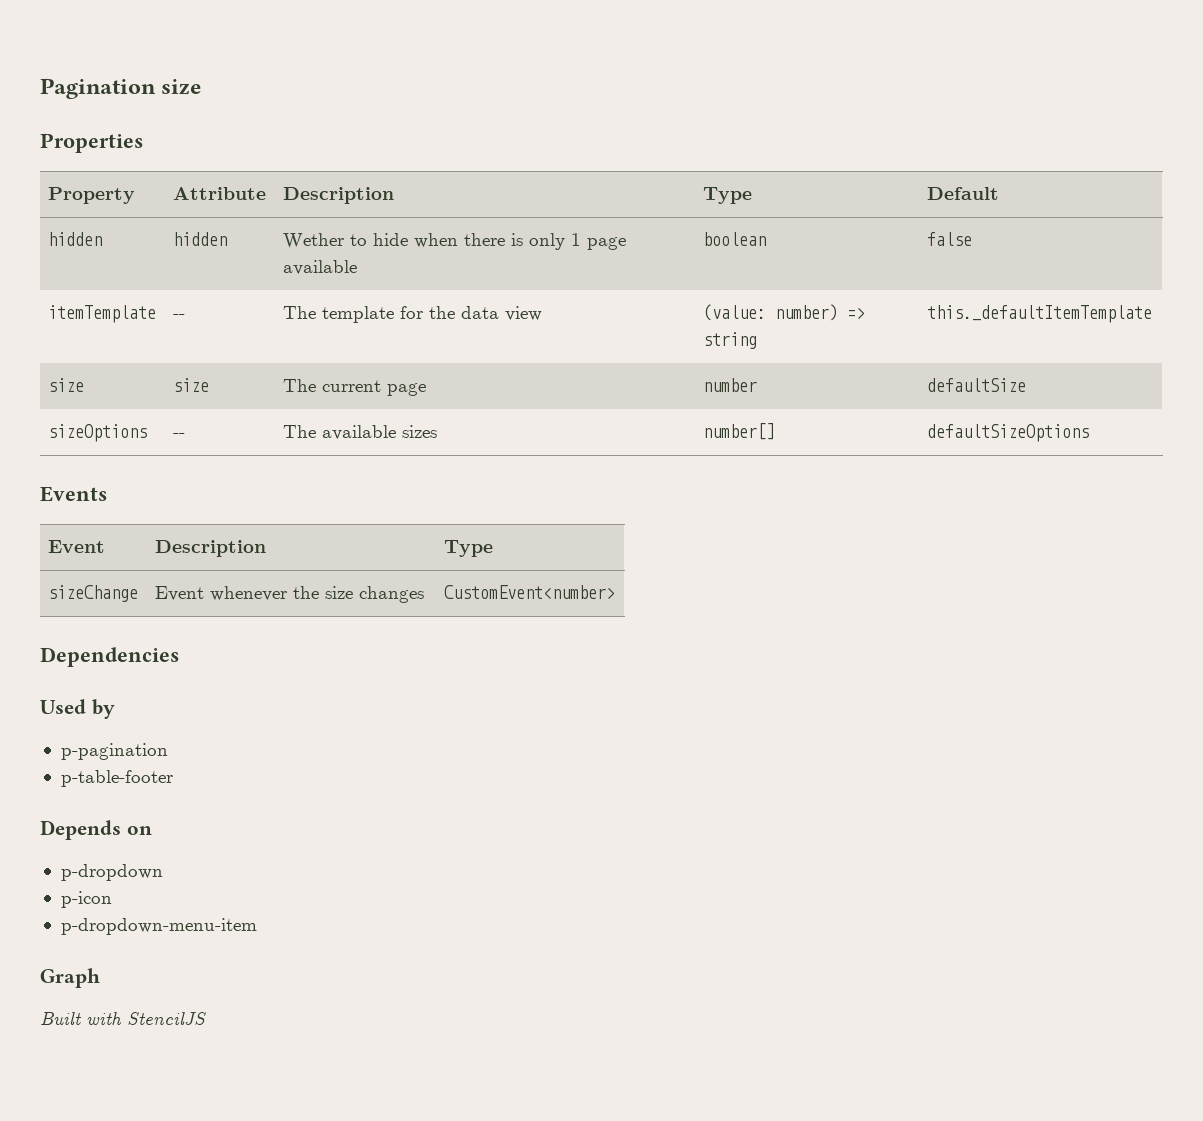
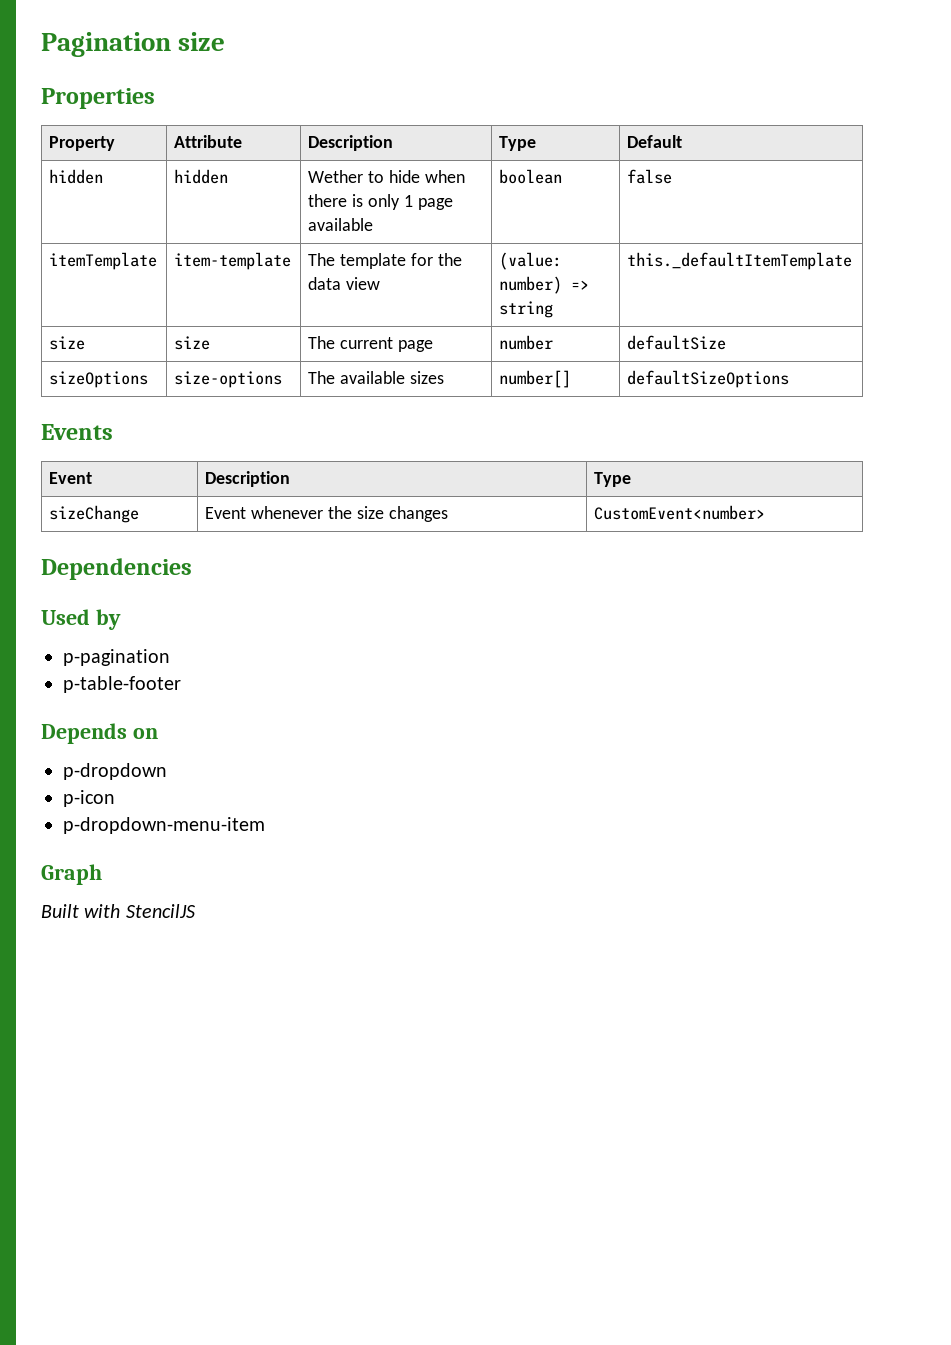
[173,314,186,319] -- -> [174,252,292,270] item-template
[173,433,186,438] -- -> [174,371,283,388] size-options

